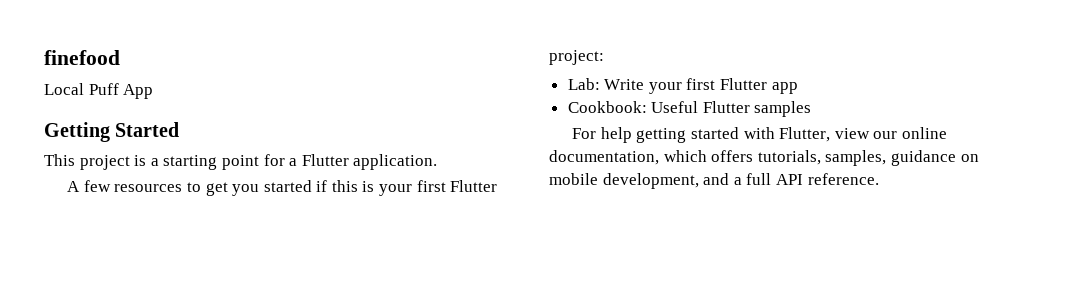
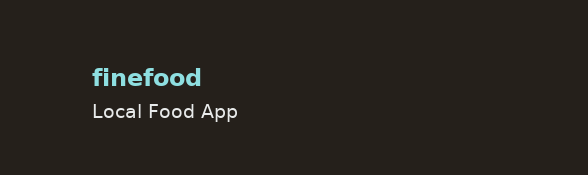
[88,83,119,95] Puff -> [148,104,195,118] Food
[44,122,180,142] [44,154,438,170] [67,180,498,196] [549,50,604,65] [567,78,798,94] [567,101,812,117] [572,127,947,143] [549,150,979,166] [549,173,879,189] // Getting Started // This project is a starting point for a Flutter application. // A few resources to get you started if this is your first Flutter project: // Lab: Write your first Flutter app // Cookbook: Useful Flutter samples // For help getting started with Flutter, view our online documentation, which offers tutorials, samples, guidance on mobile development, and a full API reference. -> (238, 113) none

